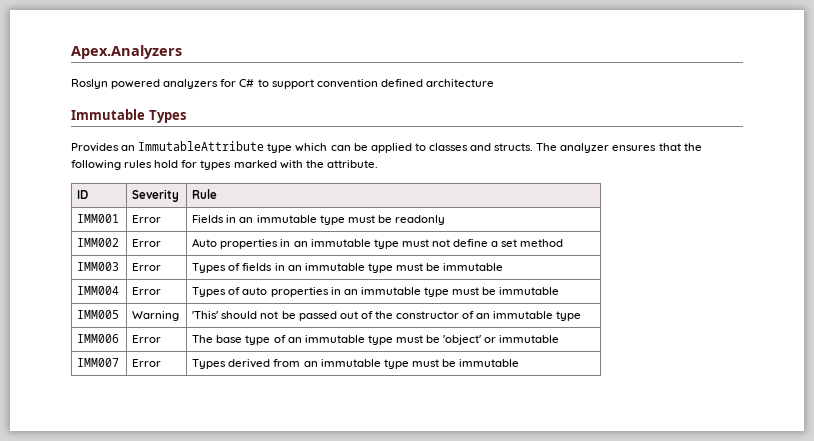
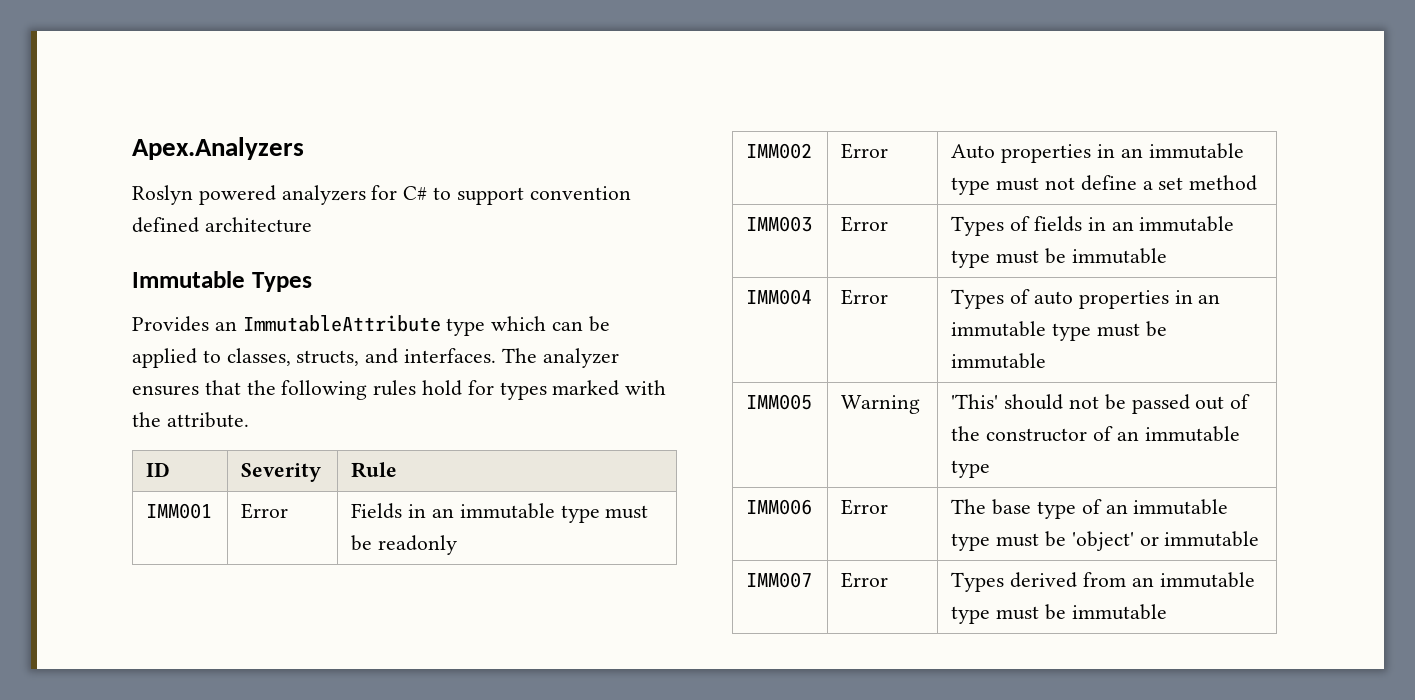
[428,143,534,151] classes and structs. -> [226,348,497,366] classes, structs, and interfaces.

